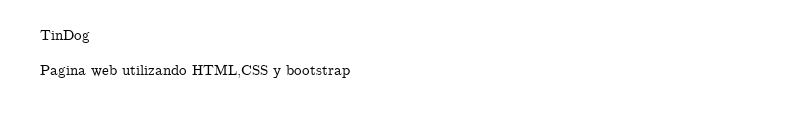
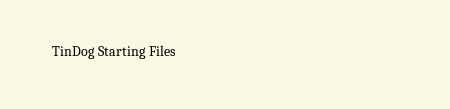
[40,64,350,78] // Pagina web utilizando HTML,CSS y bootstrap -> [97,45,176,59] Starting Files

